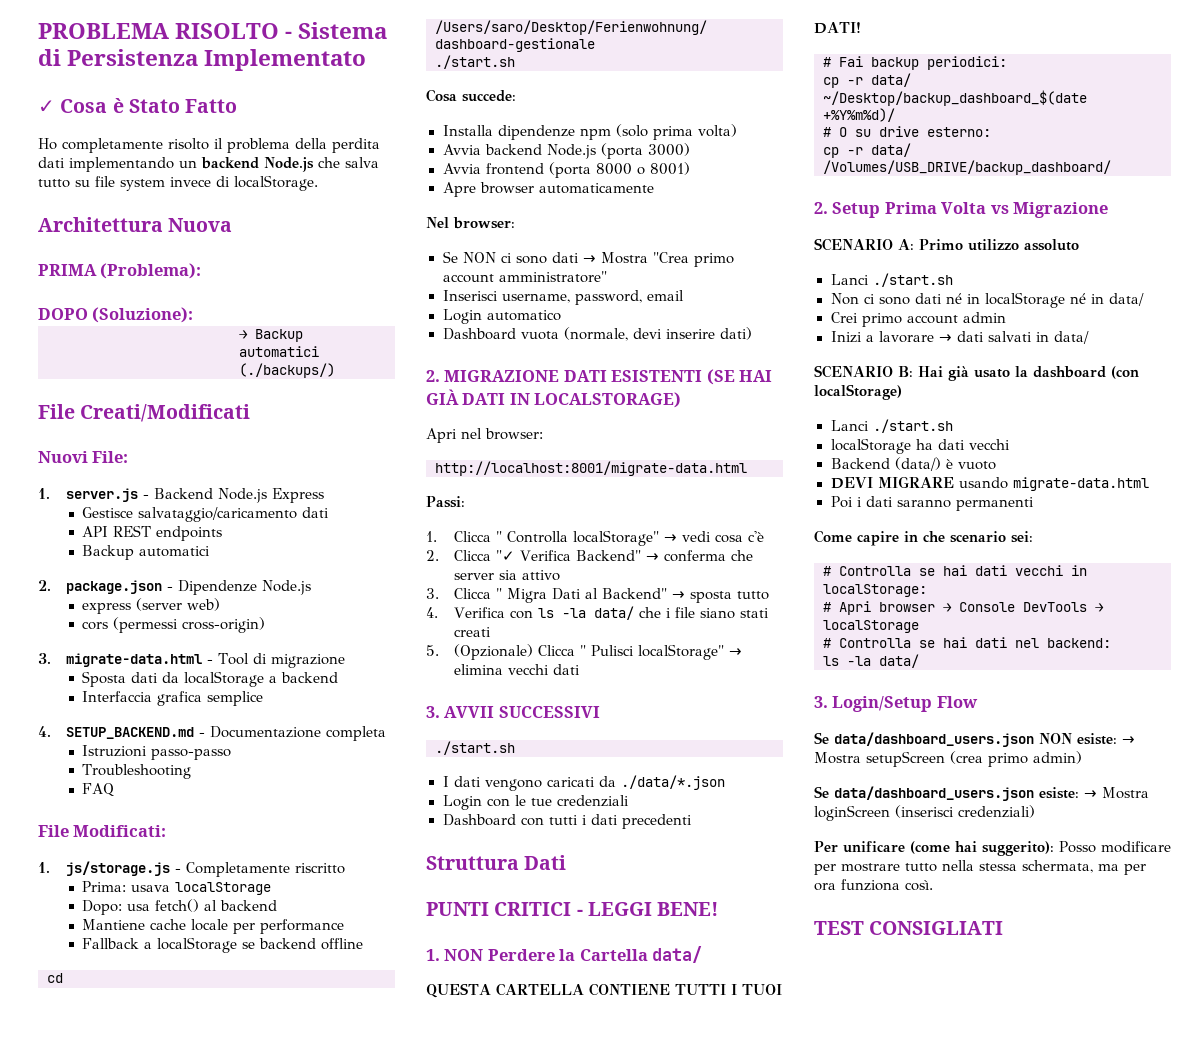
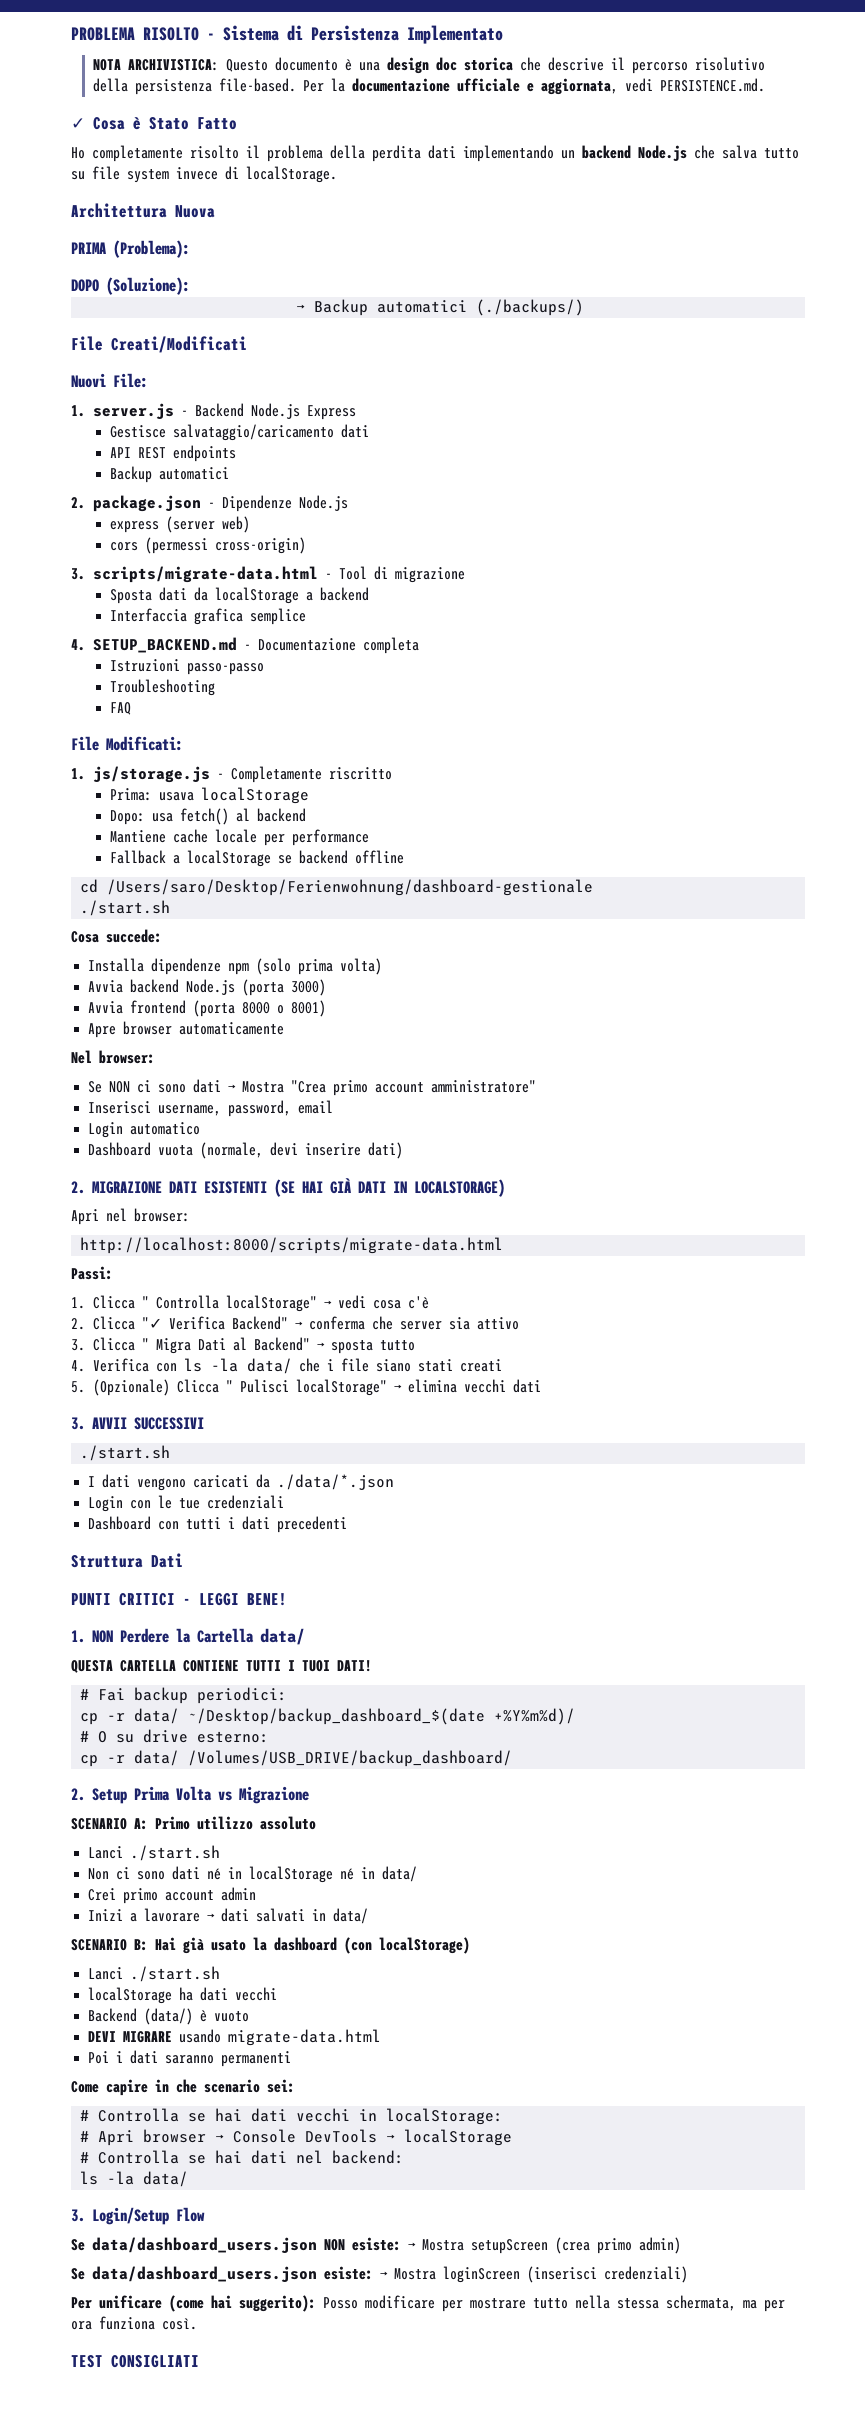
(367, 60) none -> [93,57,766,74] [93,78,766,95] // NOTA ARCHIVISTICA: Questo documento è una design doc storica che descrive il percorso risolutivo della persistenza file-based. Per la documentazione ufficiale e aggiornata, vedi PERSISTENCE.md.
[65,653,202,667] migrate-data.html -> [93,566,319,583] scripts/migrate-data.html
[435,461,747,476] http://localhost:8001/migrate-data.html -> [80,1237,504,1254] http://localhost:8000/scripts/migrate-data.html

